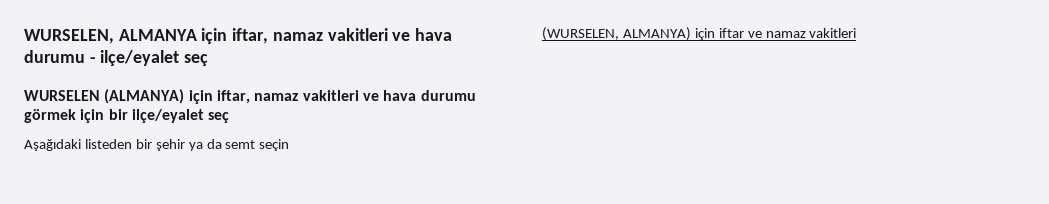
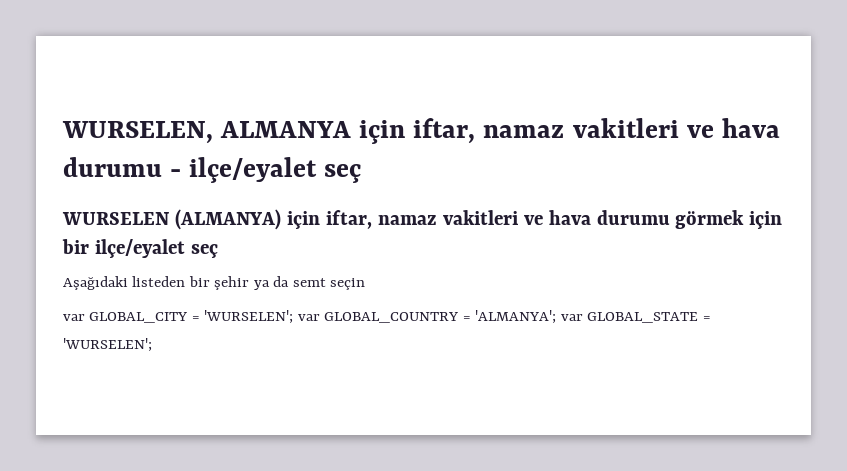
[542,27,857,41] (WURSELEN, ALMANYA) için iftar ve namaz vakitleri -> [63,310,711,324] [63,338,152,352] var GLOBAL_CITY = 'WURSELEN'; var GLOBAL_COUNTRY = 'ALMANYA'; var GLOBAL_STATE = 'WURSELEN';

